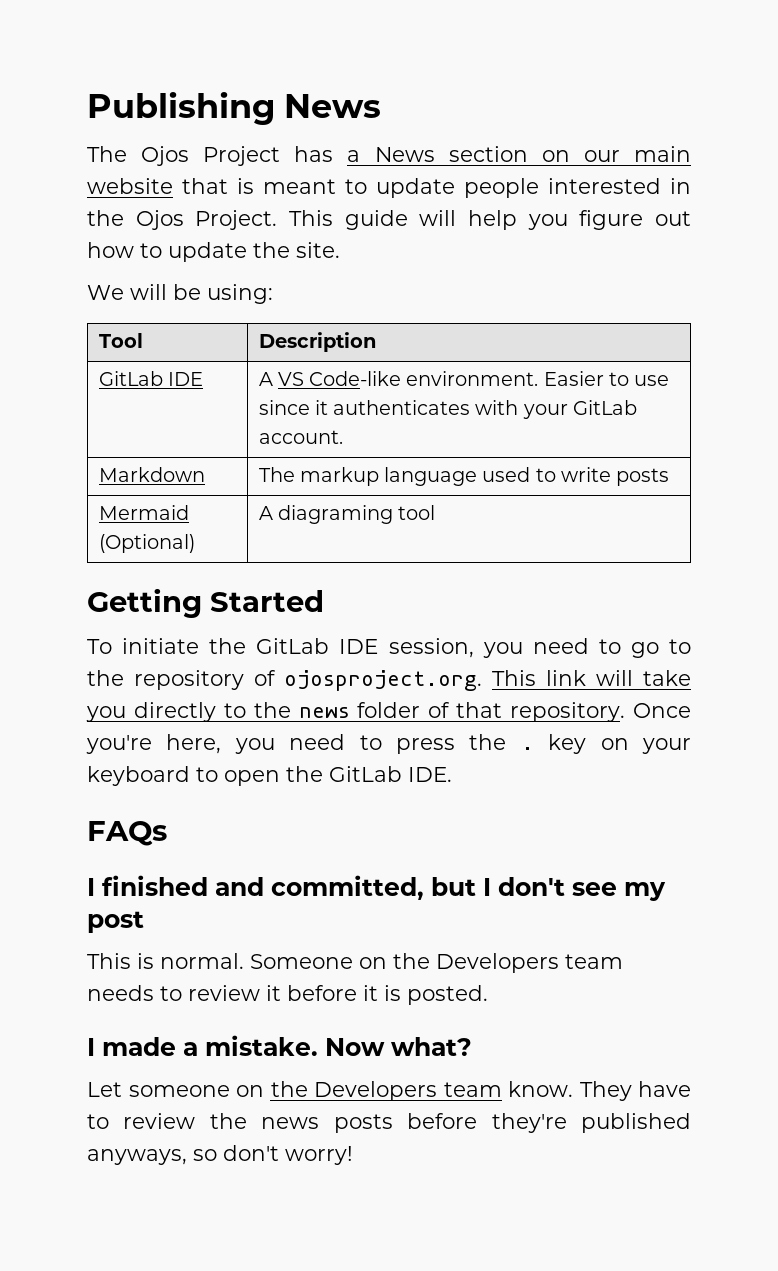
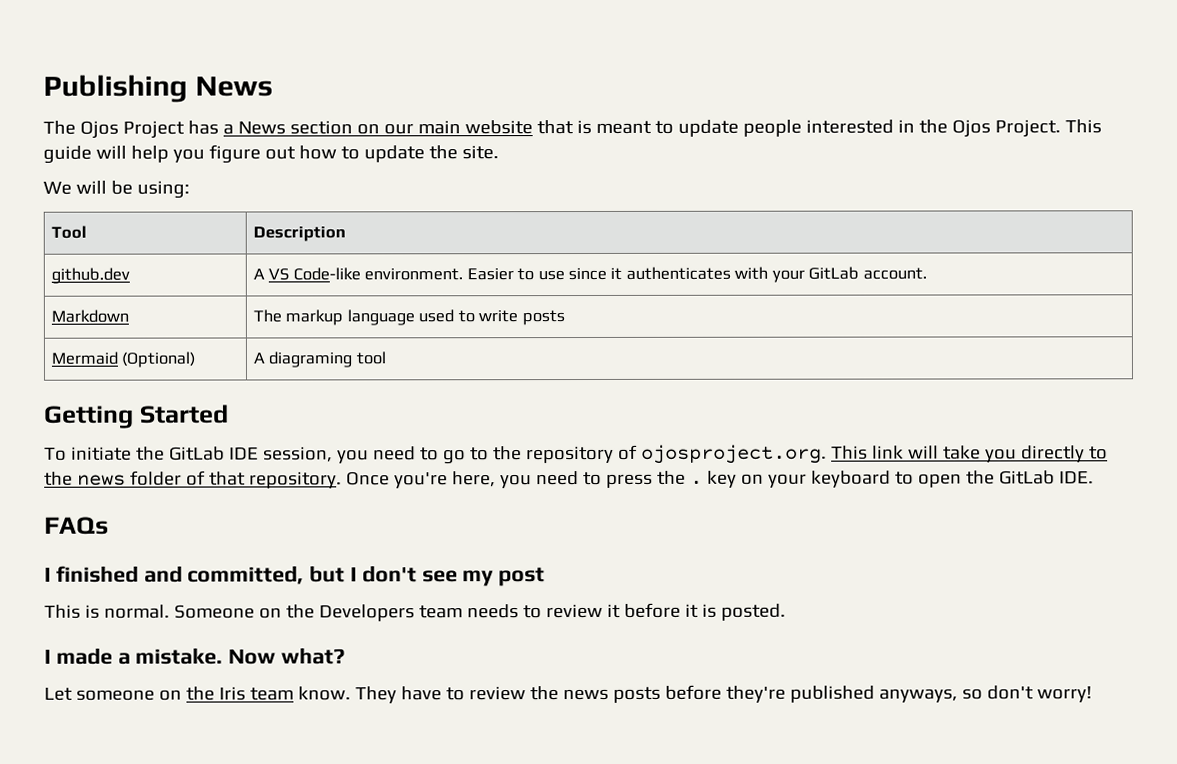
[98,371,203,386] GitLab IDE -> [50,267,130,284] github.dev
[314,1081,437,1101] Developers -> [218,686,246,701] Iris

